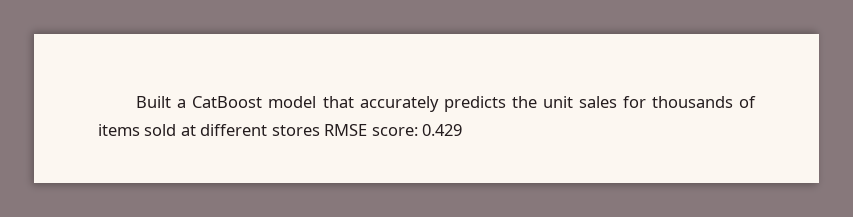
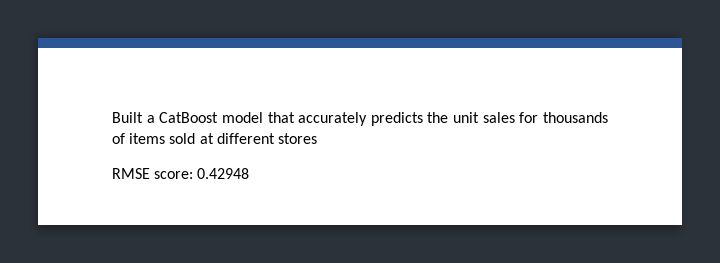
(320, 130) none -> (317, 138) //
[422,124,463,136] 0.429 -> [197,168,250,179] 0.42948

